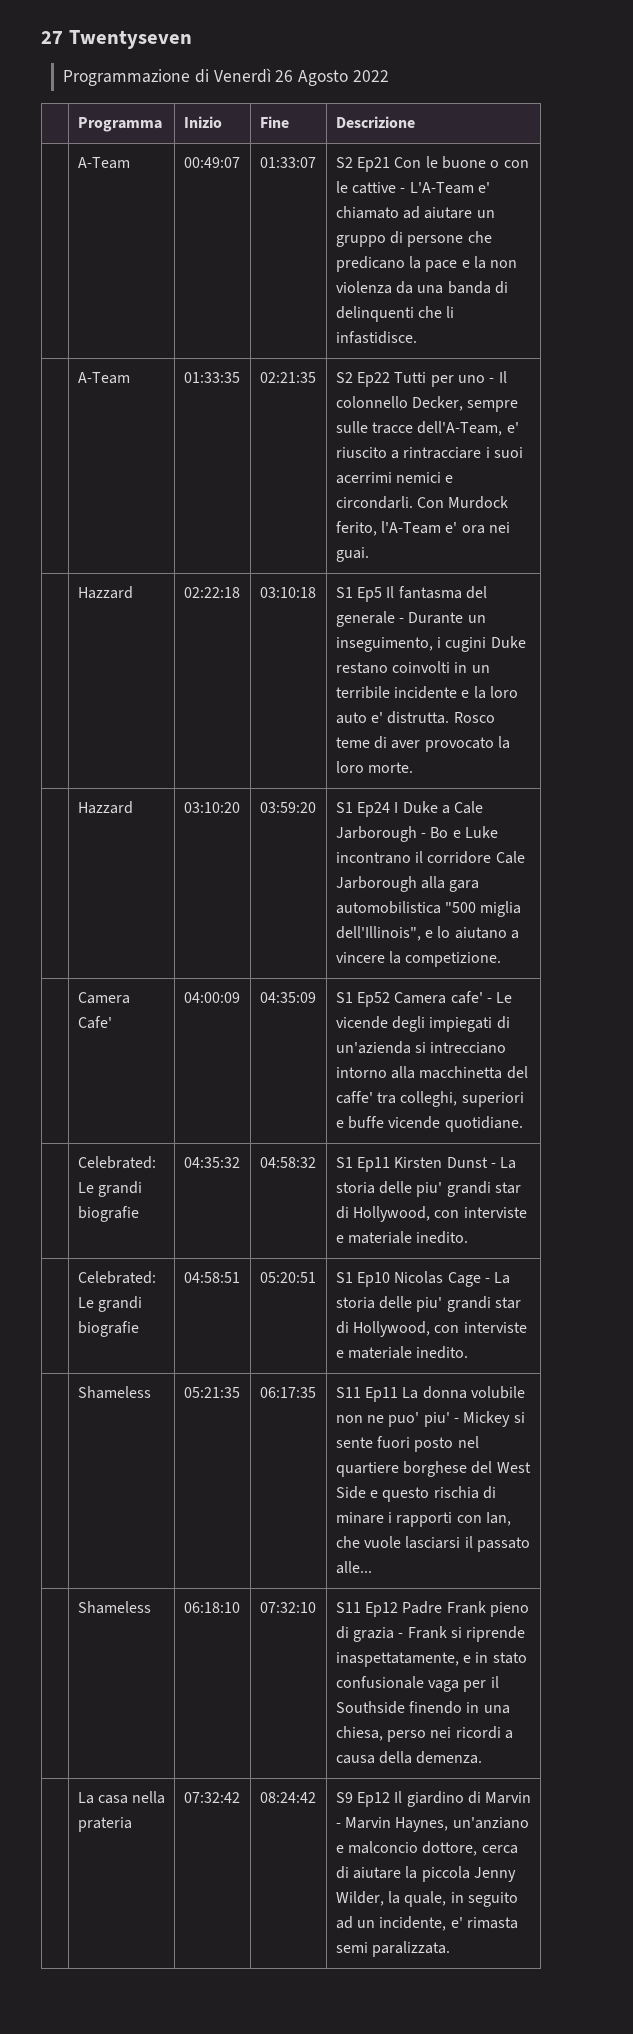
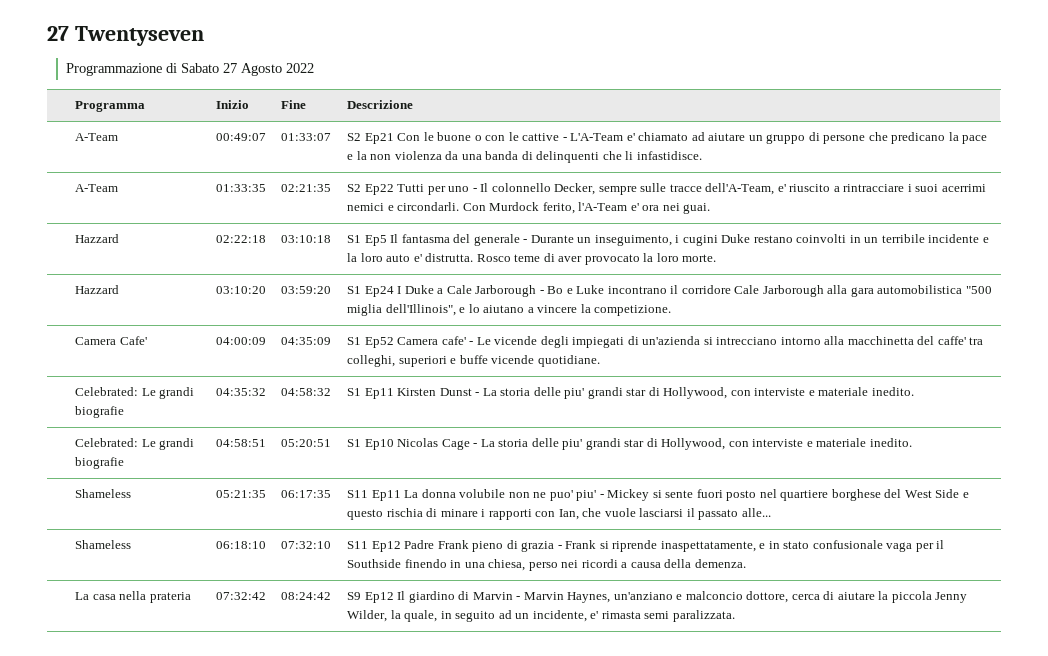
[213,68,294,83] Venerdì 26 -> [180,63,237,73] Sabato 27

